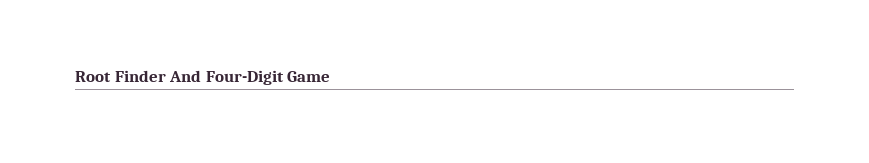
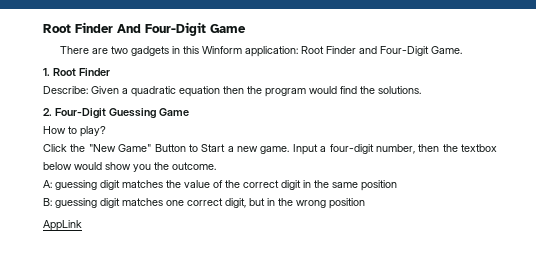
(331, 76) none -> [60,46,463,57] [43,68,110,76] [43,86,421,97] [43,108,189,119] [43,126,106,137] [43,144,497,155] [43,162,216,172] [43,180,397,191] [43,198,365,209] [43,220,82,231] // There are two gadgets in this Winform application: Root Finder and Four-Digit Game. // 1. Root Finder // Describe: Given a quadratic equation then the program would find the solutions. // 2. Four-Digit Guessing Game // How to play? // Click the "New Game" Button to Start a new game. Input a four-digit number, then the textbox below would show you the outcome. // A: guessing digit matches the value of the correct digit in the same position // B: guessing digit matches one correct digit, but in the wrong position // AppLink

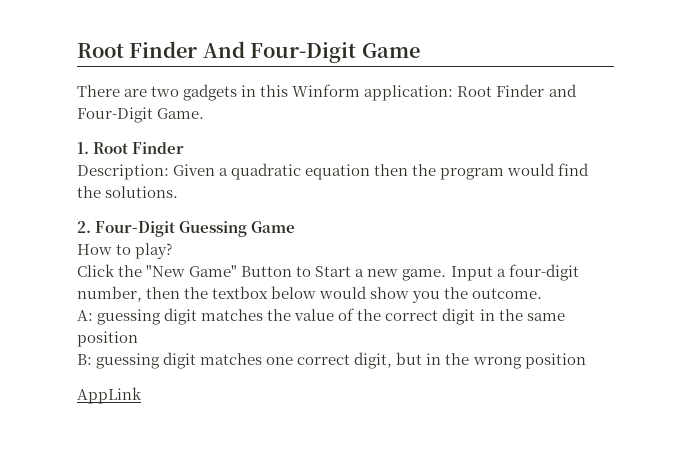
[43,86,88,94] Describe: -> [77,164,169,180] Description:

